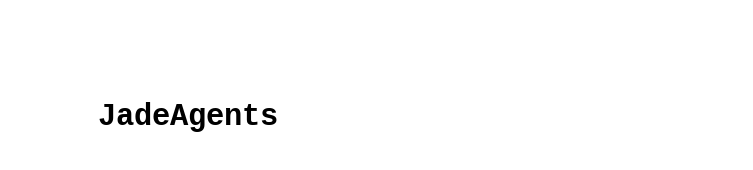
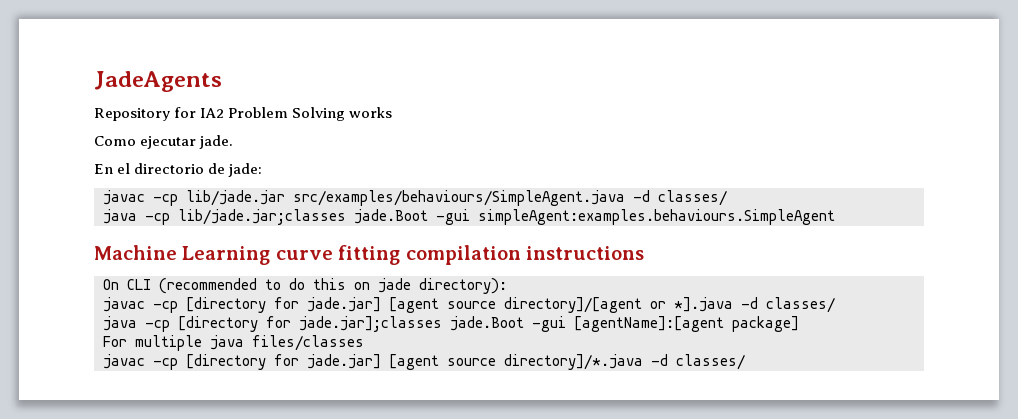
(278, 117) none -> [94,107,393,121] [94,135,234,149] [94,163,263,177] [103,190,727,206] [103,209,835,225] [94,245,644,265] [103,278,507,294] [103,297,835,313] [103,316,799,332] [103,335,364,351] [103,354,745,370] // Repository for IA2 Problem Solving works // Como ejecutar jade. // En el directorio de jade: // javac -cp lib/jade.jar src/examples/behaviours/SimpleAgent.java -d classes/ // java -cp lib/jade.jar;classes jade.Boot -gui simpleAgent:examples.behaviours.SimpleAgent // Machine Learning curve fitting compilation instructions // On CLI (recommended to do this on jade directory): // javac -cp [directory for jade.jar] [agent source directory]/[agent or *].java -d classes/ // java -cp [directory for jade.jar];classes jade.Boot -gui [agentName]:[agent package] // For multiple java files/classes // javac -cp [directory for jade.jar] [agent source directory]/*.java -d classes/

